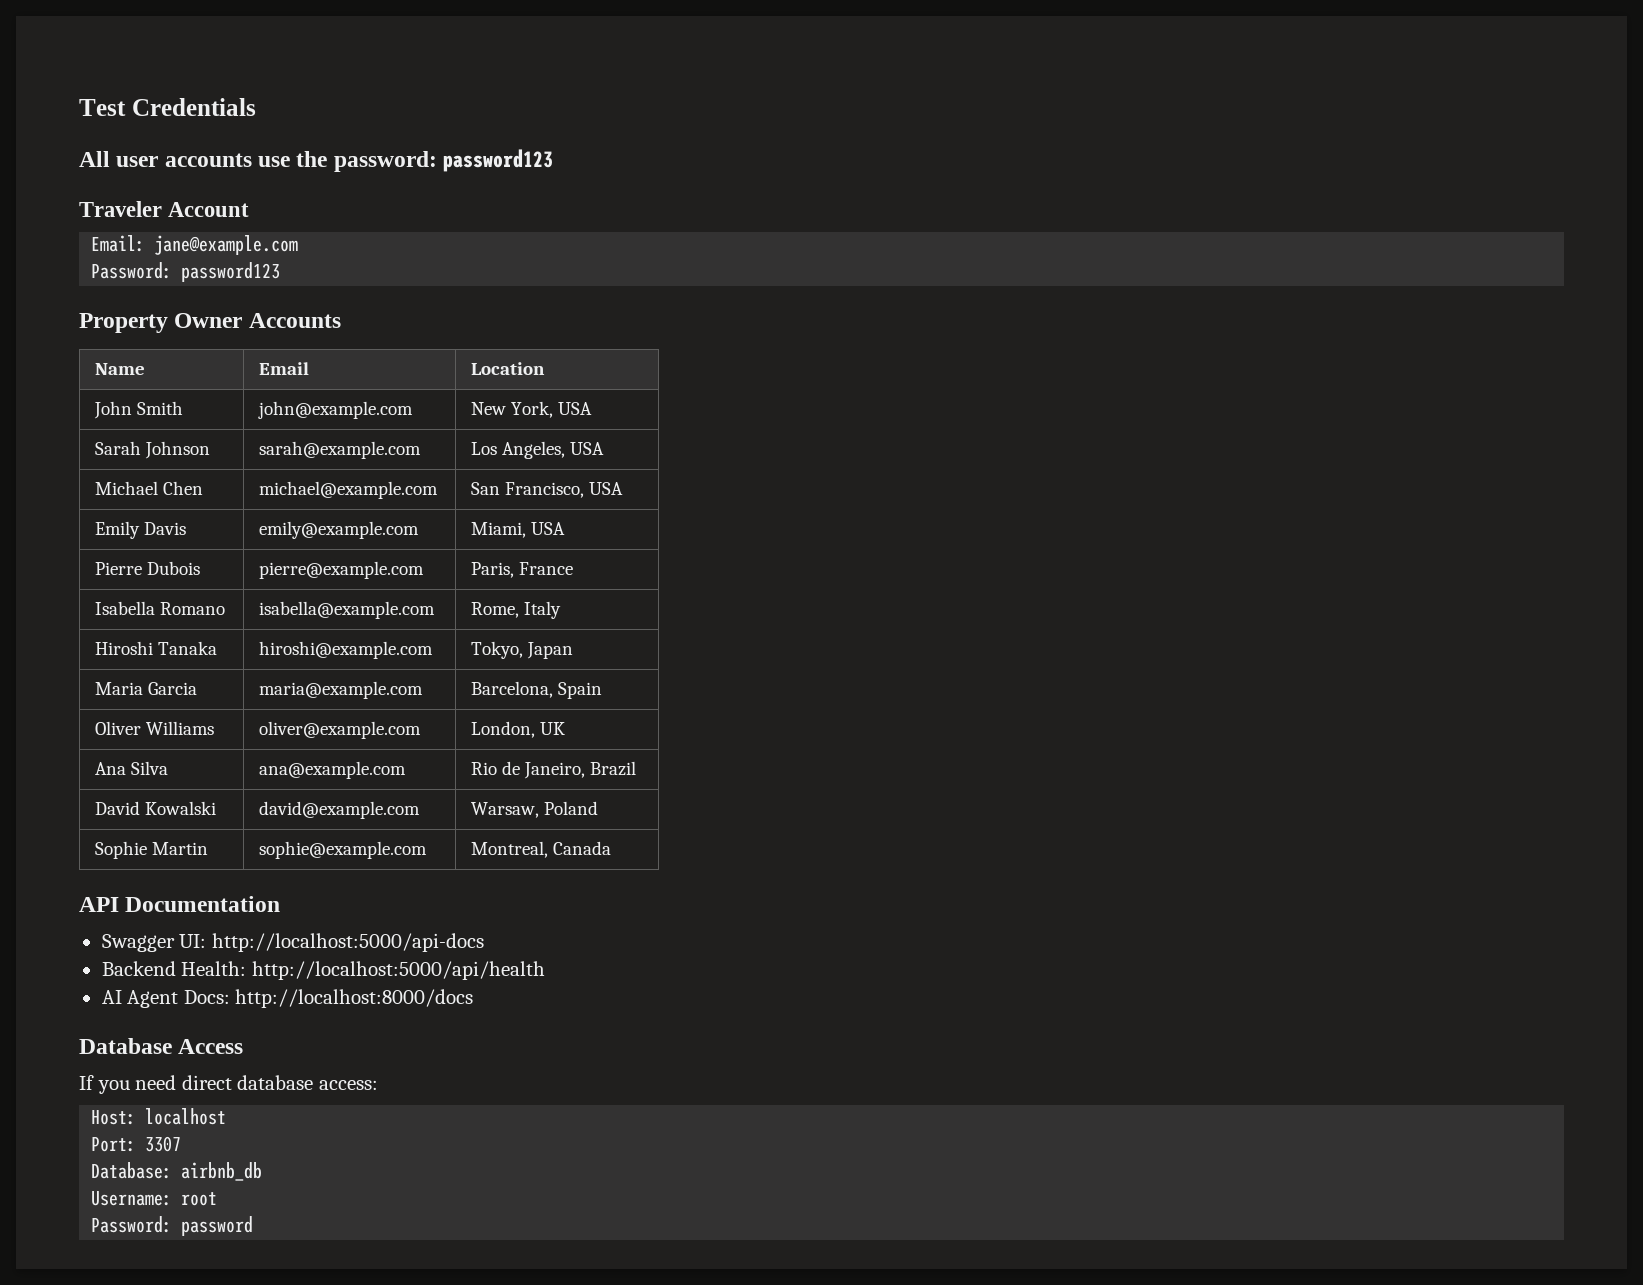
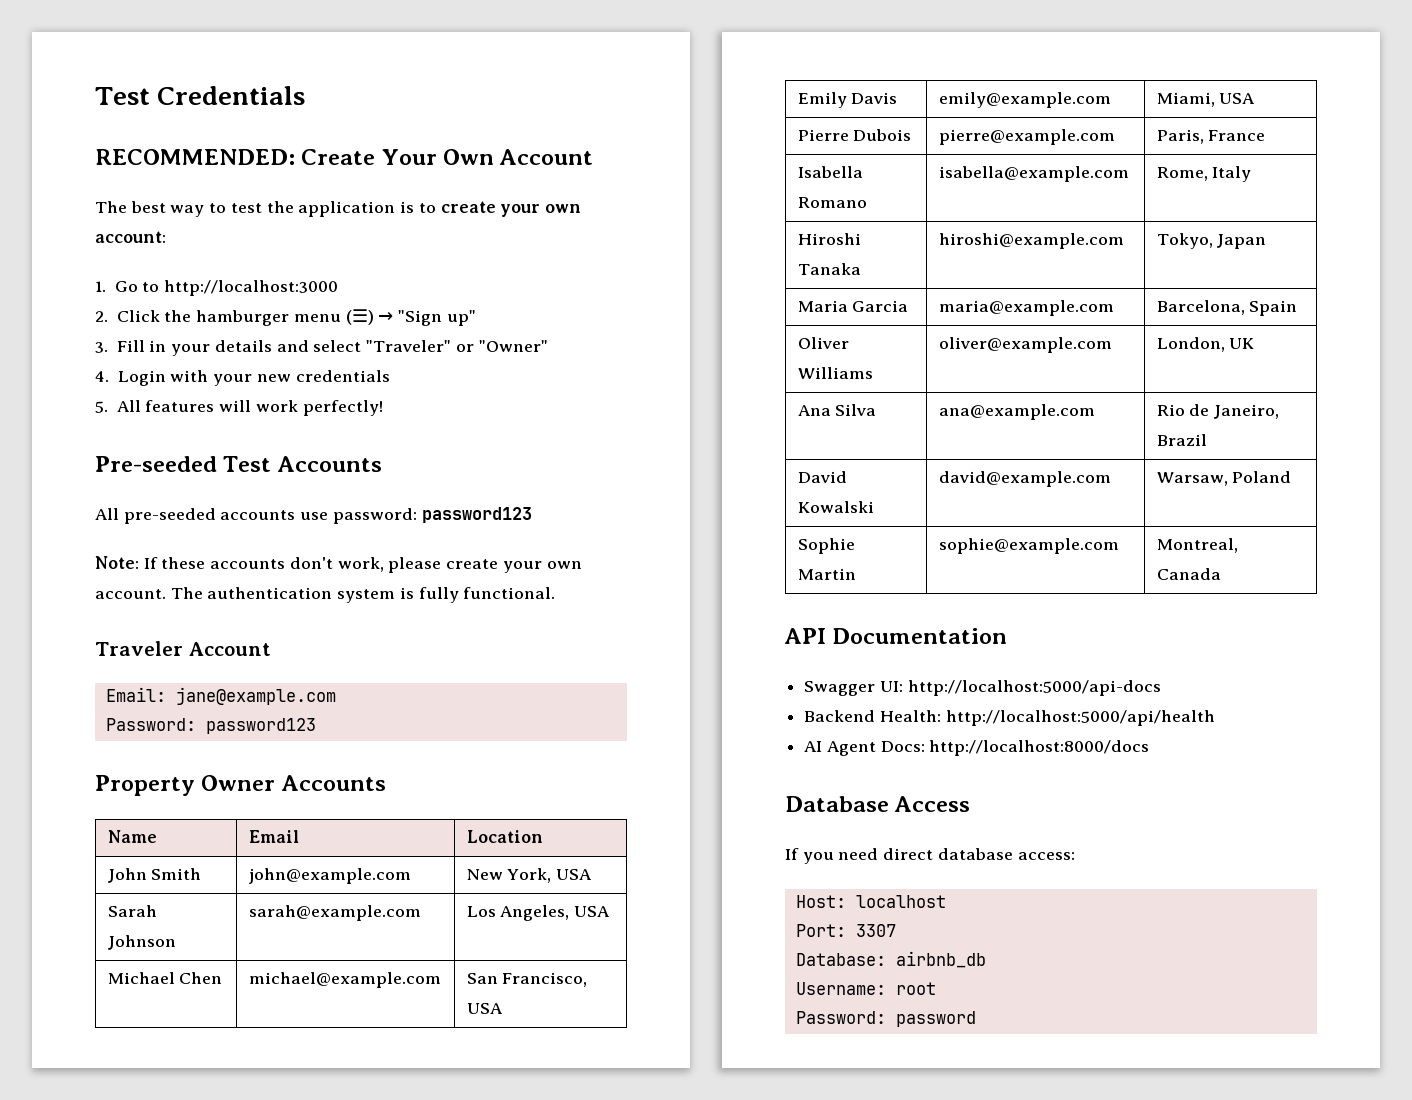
[79,151,159,167] All user -> [95,149,594,165] [95,201,581,217] [95,231,166,243] [95,280,339,296] [95,309,476,326] [95,340,548,356] [95,370,390,386] [95,400,383,416] [95,456,382,472] [95,508,216,524] RECOMMENDED: Create Your Own Account // The best way to test the application is to create your own account: // 1. Go to http://localhost:3000 // 2. Click the hamburger menu (☰) → "Sign up" // 3. Fill in your details and select "Traveler" or "Owner" // 4. Login with your new credentials // 5. All features will work perfectly! // Pre-seeded Test Accounts // All pre-seeded
[296,151,328,167] the -> (329, 516) none
(554, 160) none -> [95,556,582,573] [95,587,556,603] // Note: If these accounts don't work, please create your own account. The authentication system is fully functional.

